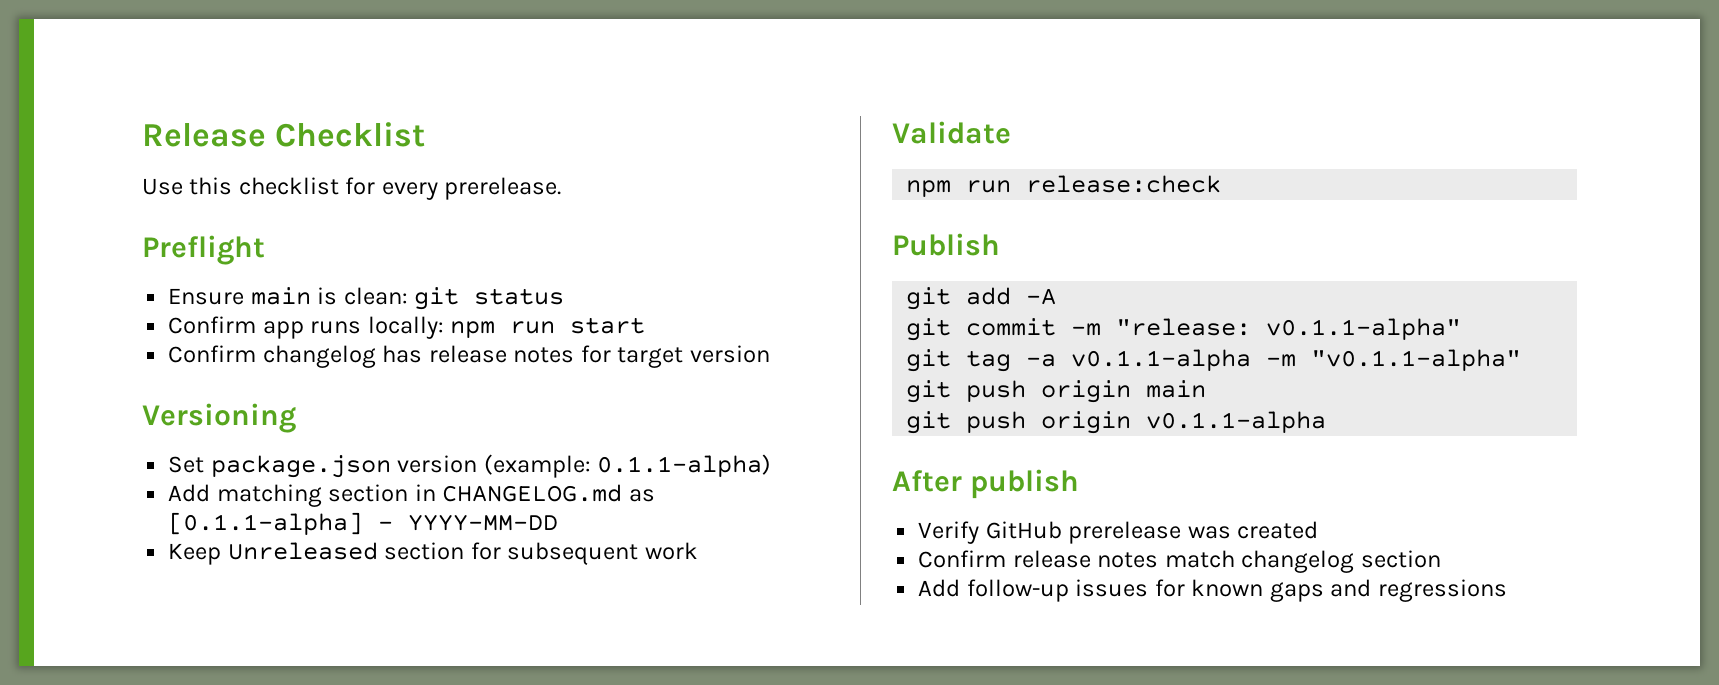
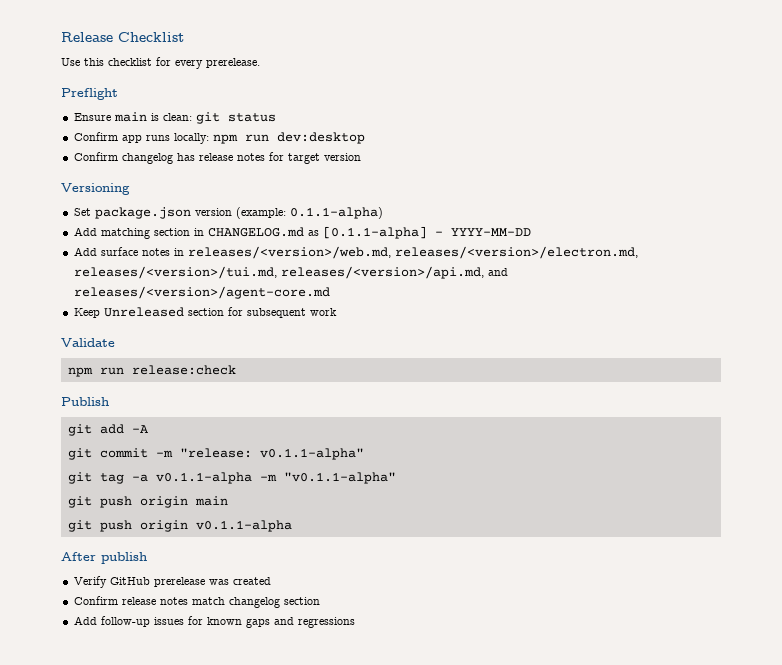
[570,317,646,334] start -> [276,132,365,144] dev:desktop
(559, 522) none -> [73,246,638,259] [73,266,508,279] [73,286,330,299] // Add surface notes in releases/<version>/web.md, releases/<version>/electron.md, releases/<version>/tui.md, releases/<version>/api.md, and releases/<version>/agent-core.md

